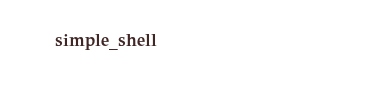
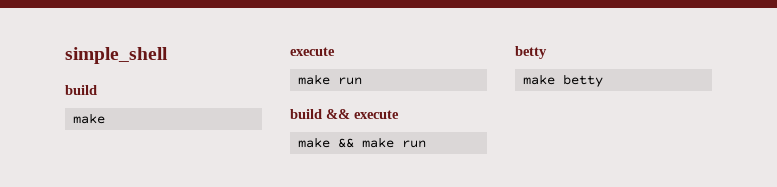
(157, 42) none -> [65,85,97,95] [72,113,105,124] [290,47,335,56] [297,74,362,85] [290,109,399,119] [297,137,426,148] [515,46,547,59] [522,74,603,87] // build // make // execute // make run // build && execute // make && make run // betty // make betty

